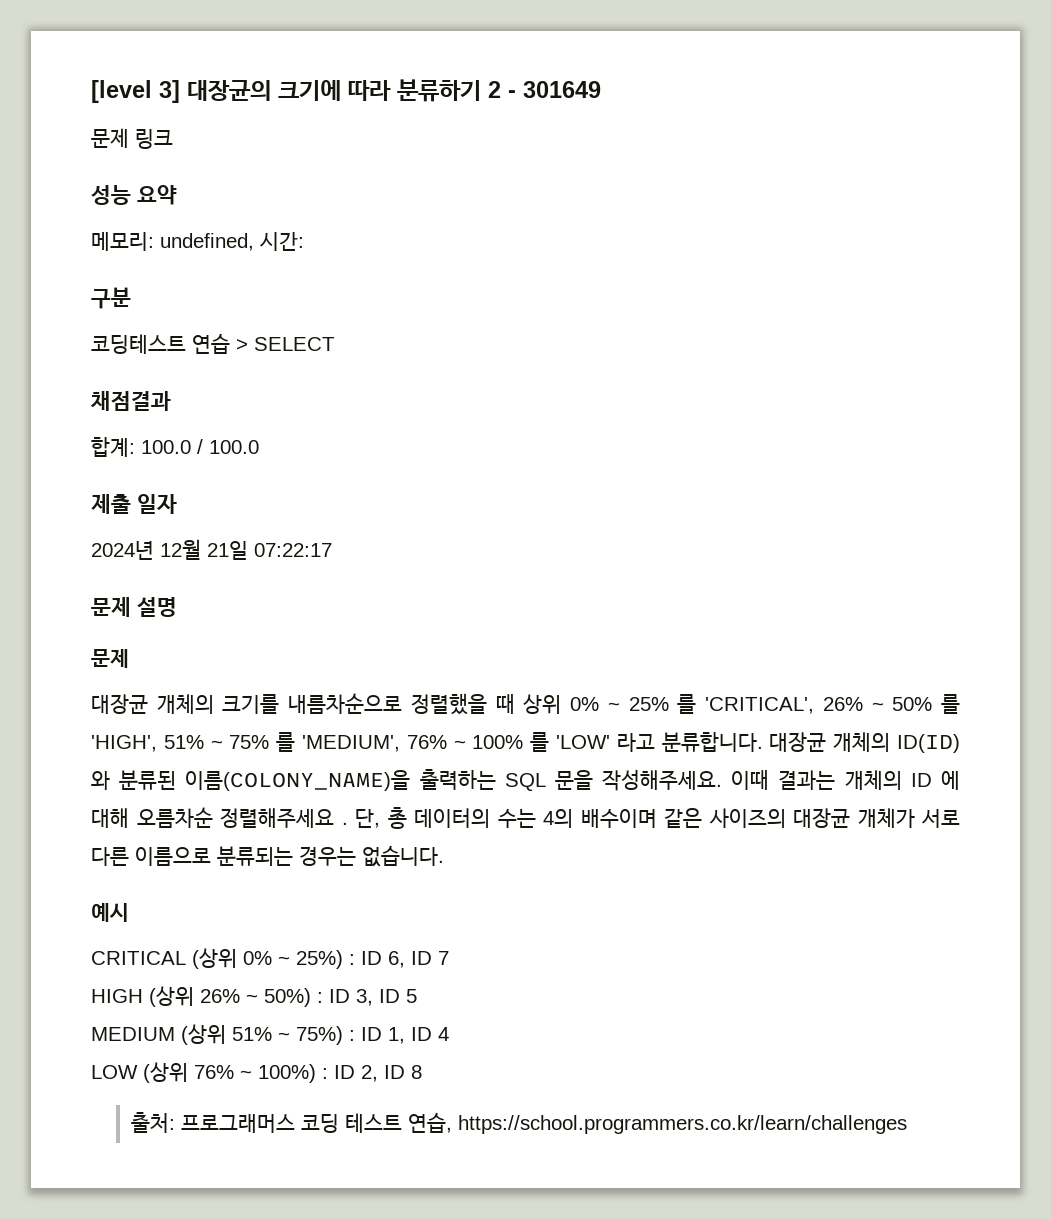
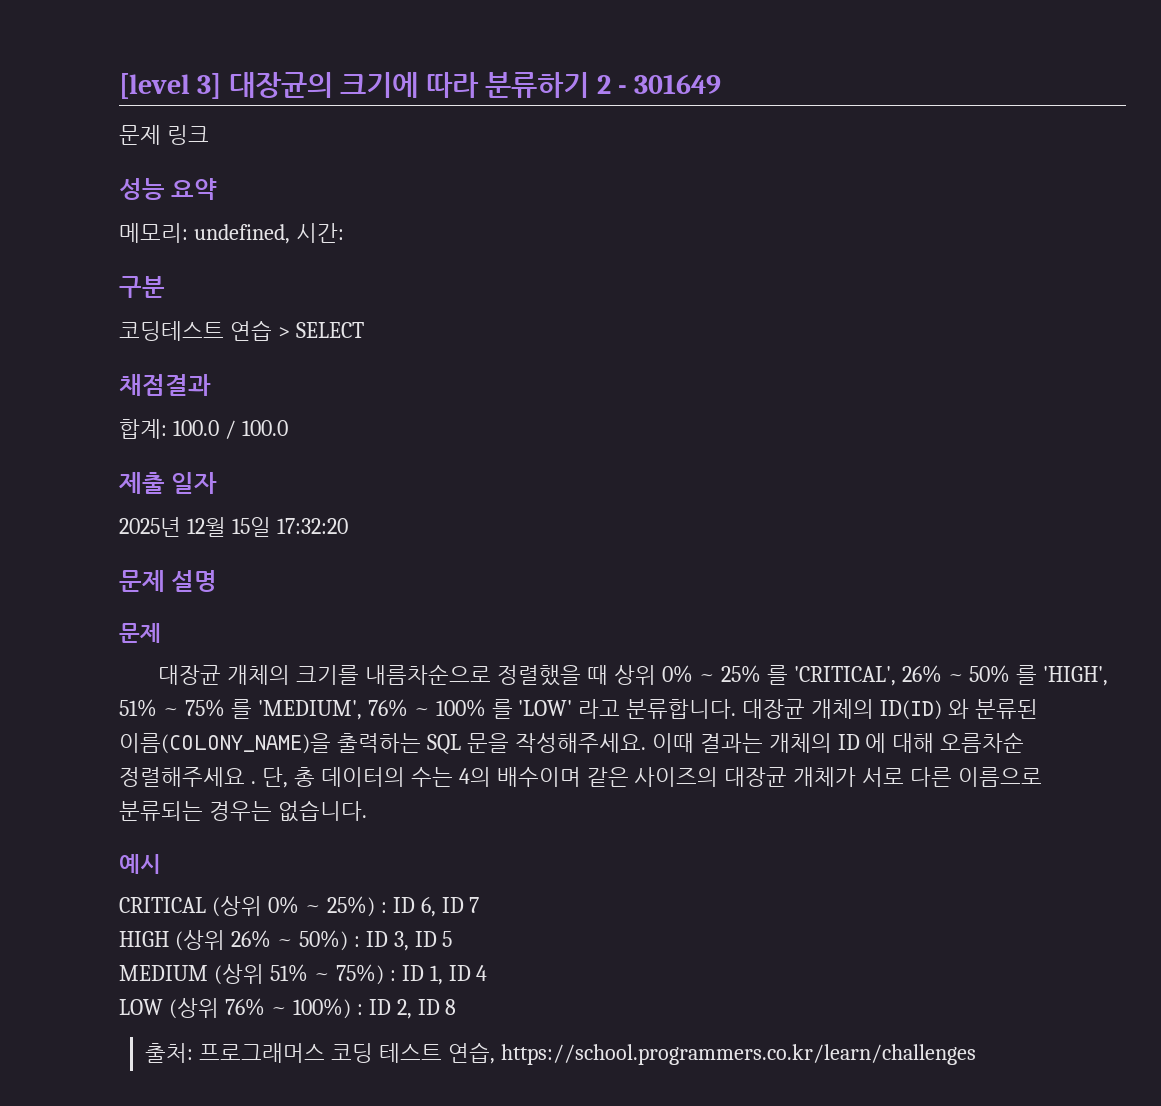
[91,539,332,560] 2024년 12월 21일 07:22:17 -> [119,517,348,537] 2025년 12월 15일 17:32:20

